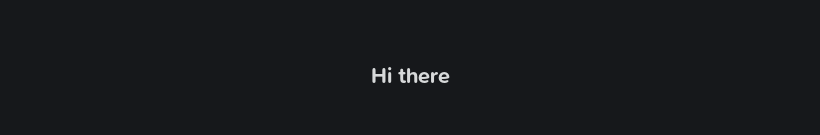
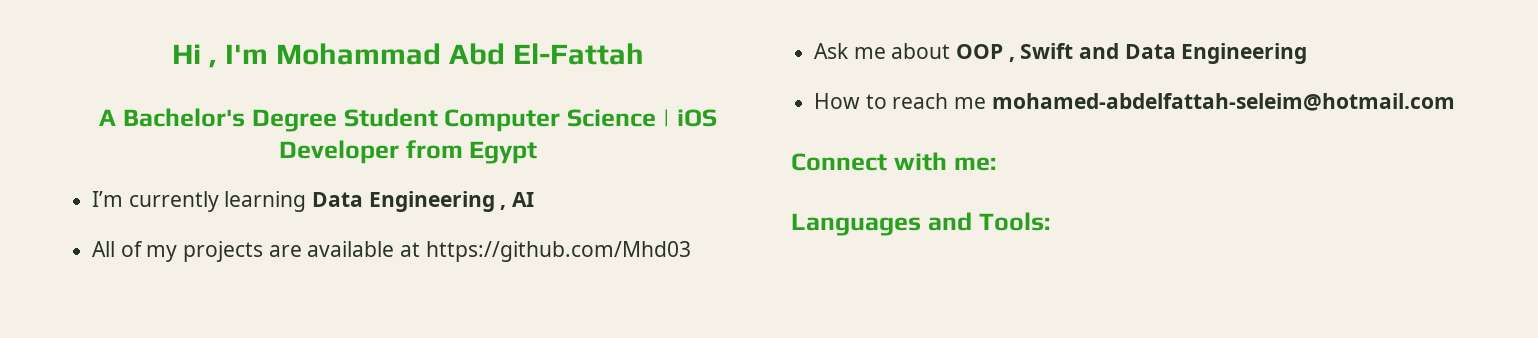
[397,68,450,84] there -> [209,43,644,68] [99,108,717,132] [278,140,538,164] [92,191,535,212] [92,241,691,262] [814,43,1308,64] [814,93,1455,111] [791,152,996,171] [791,212,1050,236] , I'm Mohammad Abd El-Fattah // A Bachelor's Degree Student Computer Science | iOS Developer from Egypt // I’m currently learning Data Engineering , AI // All of my projects are available at https://github.com/Mhd03 // Ask me about OOP , Swift and Data Engineering // How to reach me mohamed-abdelfattah-seleim@hotmail.com // Connect with me: // Languages and Tools:

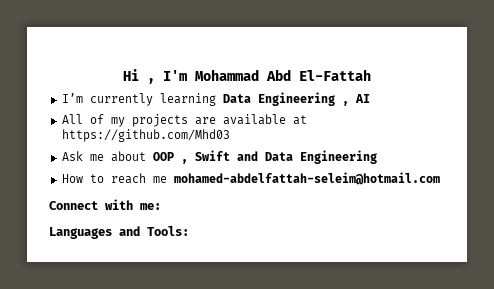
[99,108,717,132] [278,140,538,164] // A Bachelor's Degree Student Computer Science | iOS Developer from Egypt -> (371, 75) none

